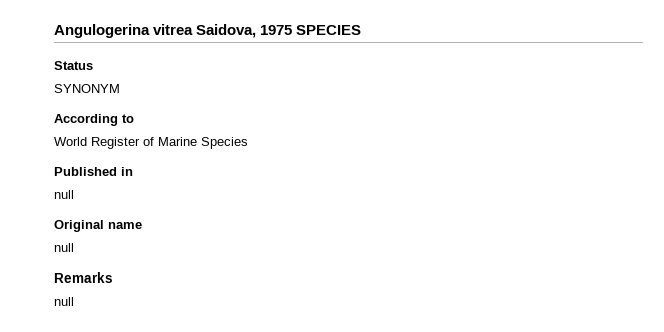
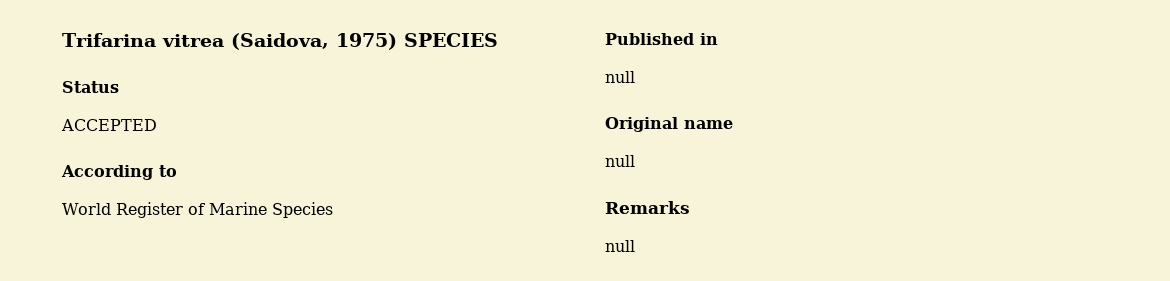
[54,24,293,38] Angulogerina vitrea Saidova, 1975 -> [62,33,397,50] Trifarina vitrea (Saidova, 1975)
[54,84,120,93] SYNONYM -> [61,119,157,131] ACCEPTED

